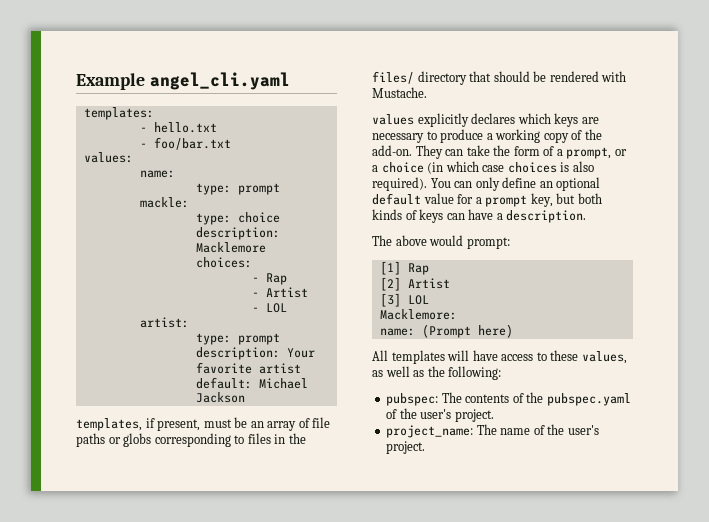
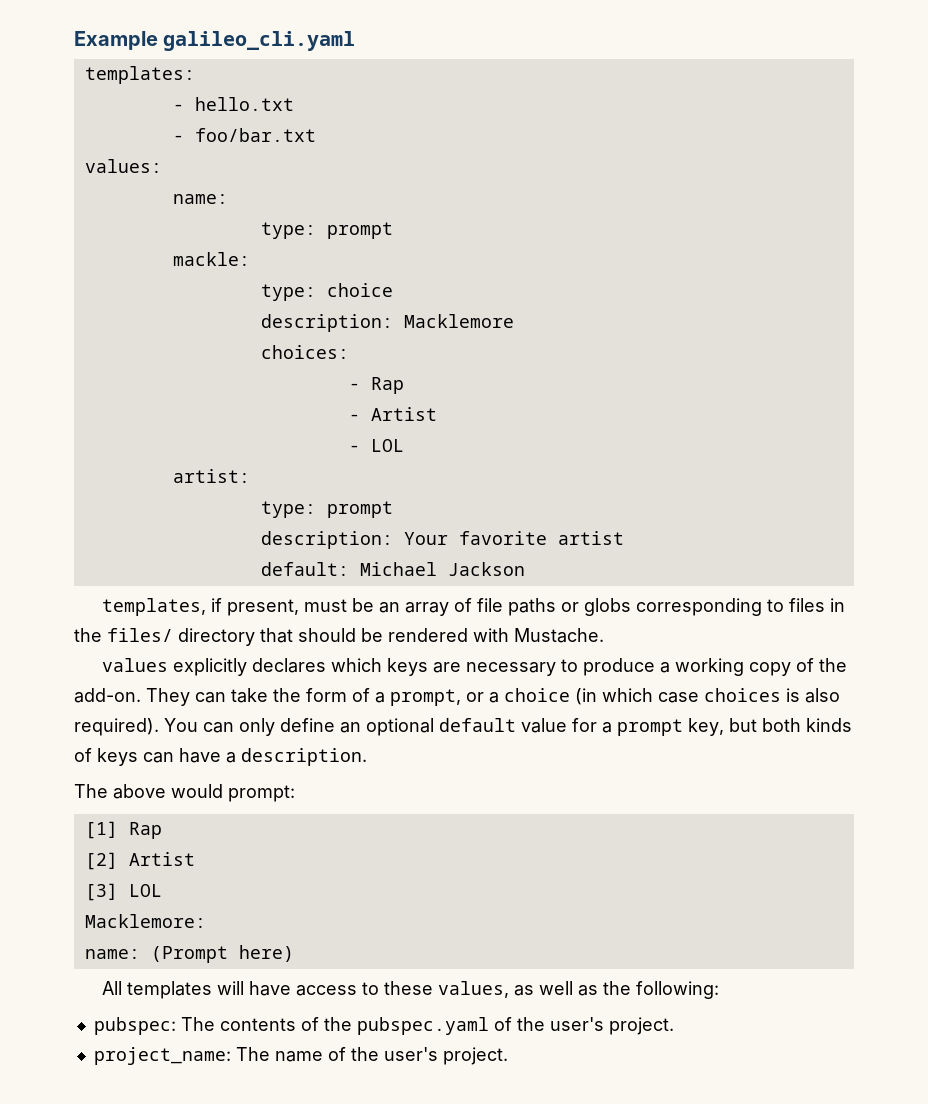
[149,72,290,90] angel_cli.yaml -> [163,31,356,51] galileo_cli.yaml

